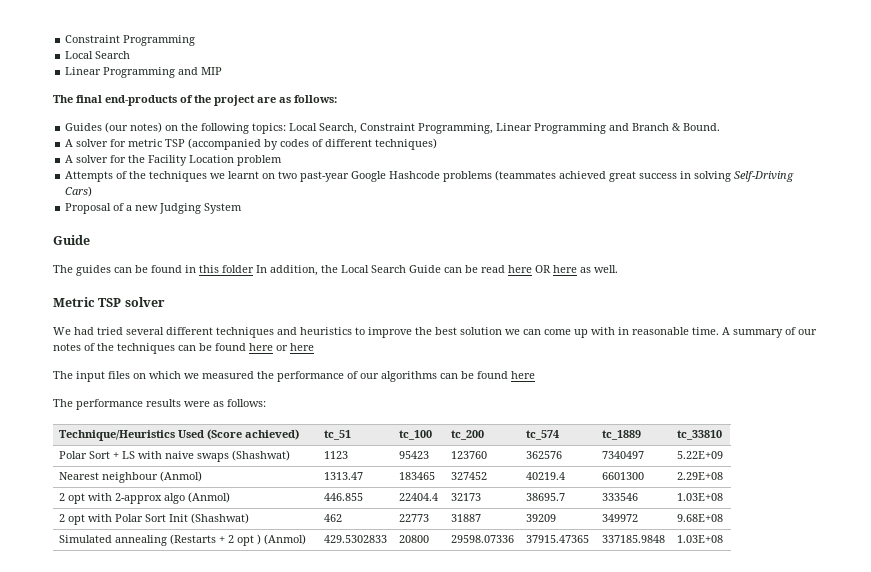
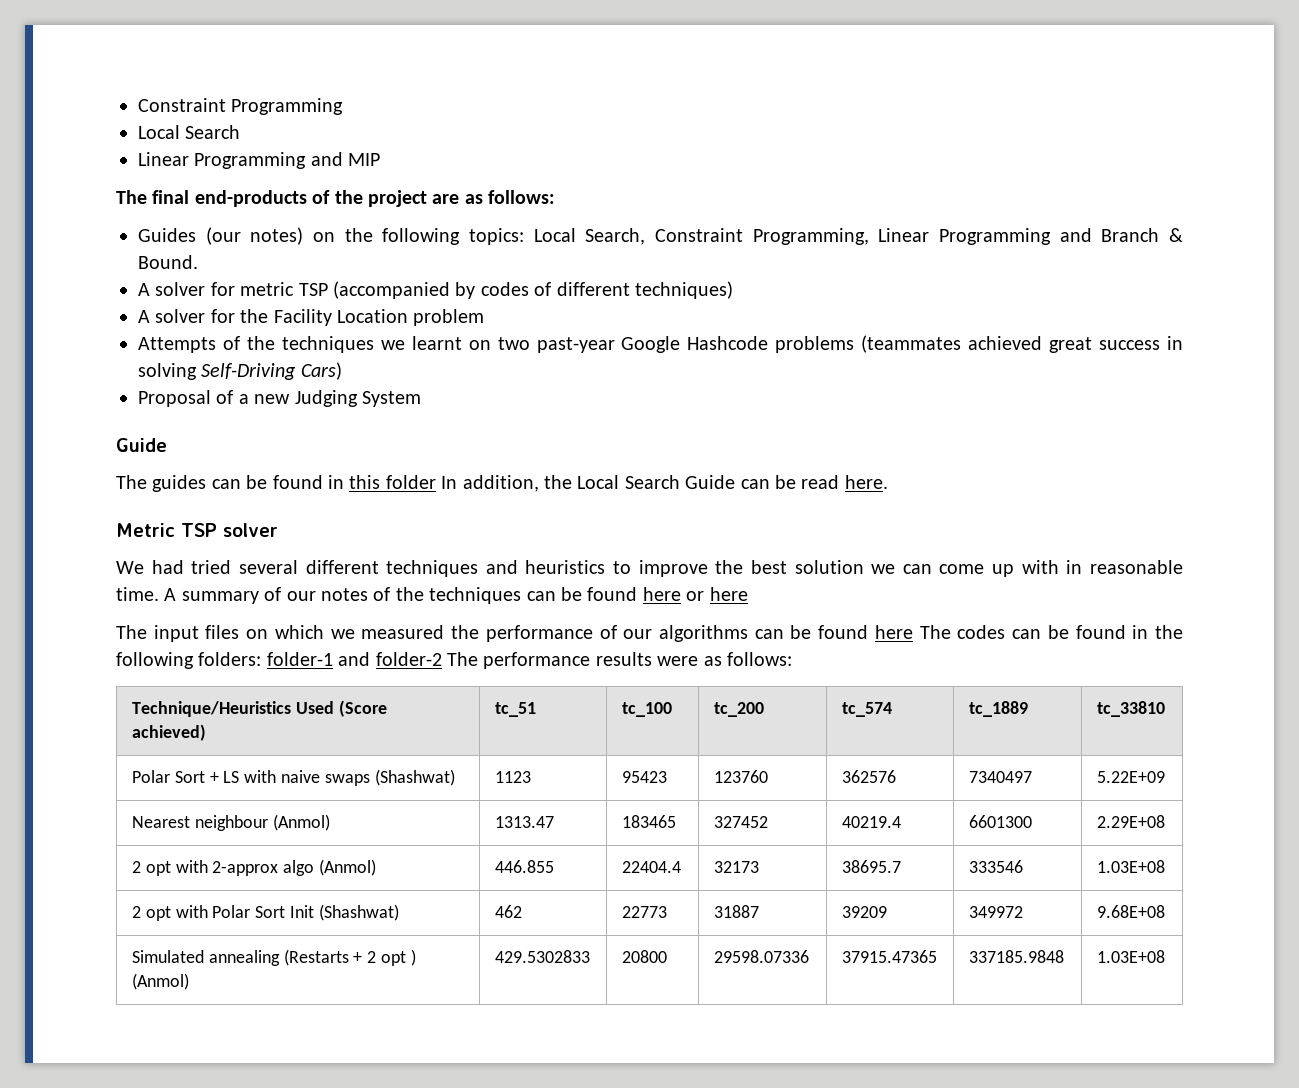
[508,265,618,273] here OR here as well. -> [844,475,888,489] here.
(535, 375) // -> [919,625,1184,639] [116,652,442,669] The codes can be found in the following folders: folder-1 and folder-2

